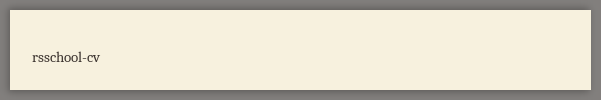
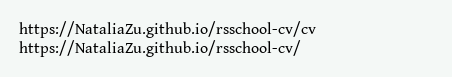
[32,51,101,62] rsschool-cv -> [19,21,316,38] [19,40,301,57] https://NataliaZu.github.io/rsschool-cv/cv https://NataliaZu.github.io/rsschool-cv/

